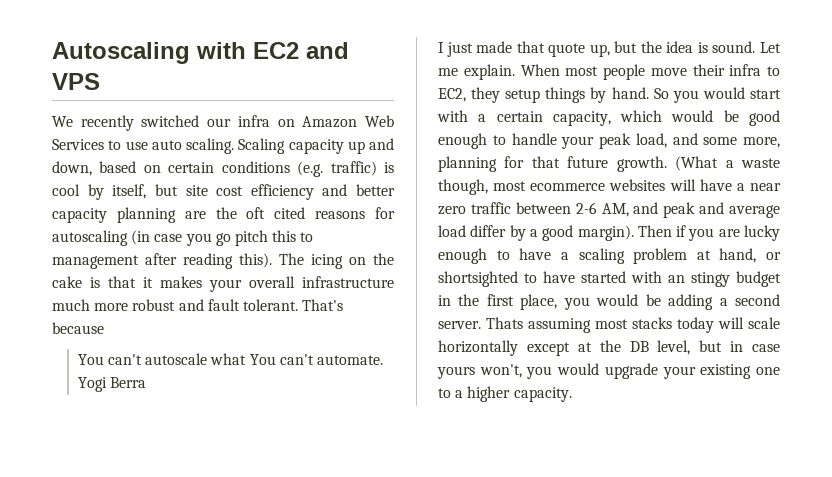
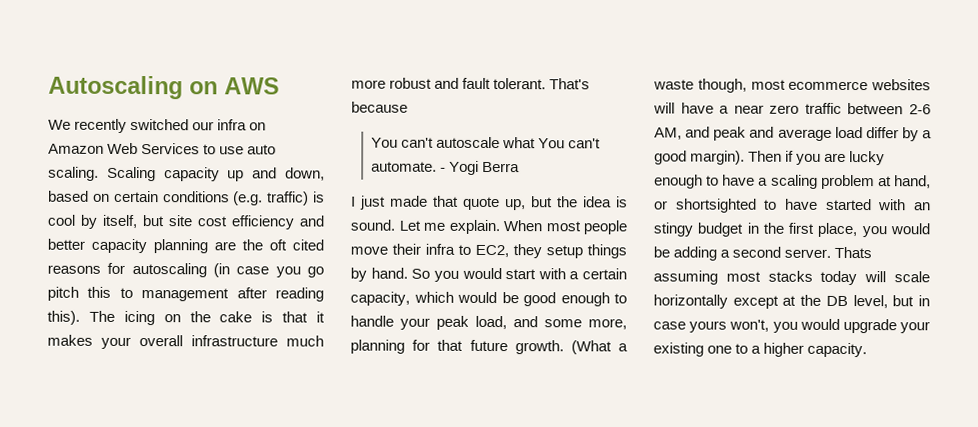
[196,42,349,59] [52,73,100,90] with EC2 and VPS -> [189,77,280,95] on AWS
(383, 360) none -> [440,167,447,172] -

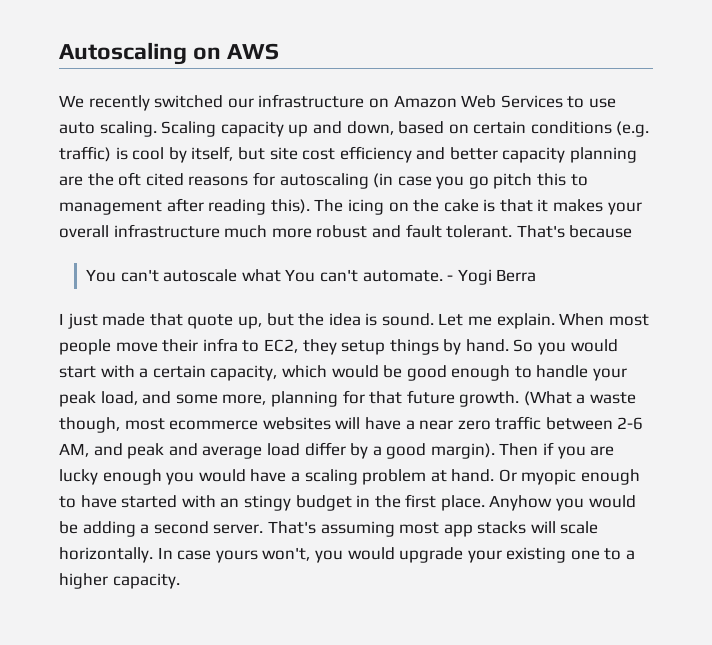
[217,119,248,131] infra -> [258,94,365,108] infrastructure
[706,175,720,186] to -> [166,469,246,485] you would
[894,175,931,189] [654,198,757,213] hand, or shortsighted -> [451,469,641,485] hand. Or myopic enough
[817,222,858,238] place, -> [440,495,553,511] place. Anyhow
[834,246,873,259] Thats -> [267,521,316,534] That's
[767,270,930,286] [653,294,930,309] stacks today will scale horizontally except at the DB level, but in -> [443,521,599,537] [59,547,173,563] app stacks will scale horizontally. In

